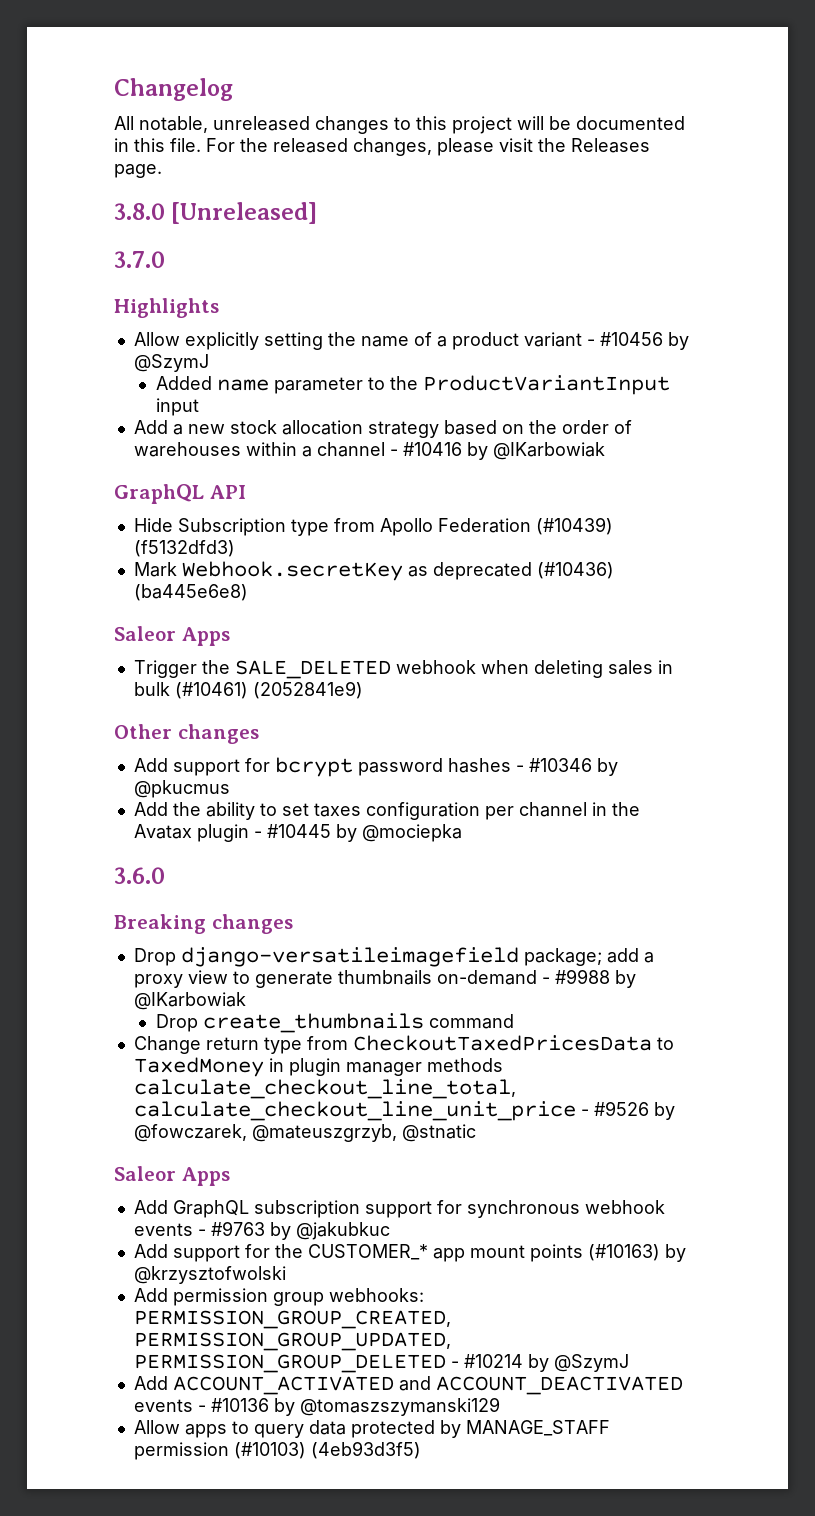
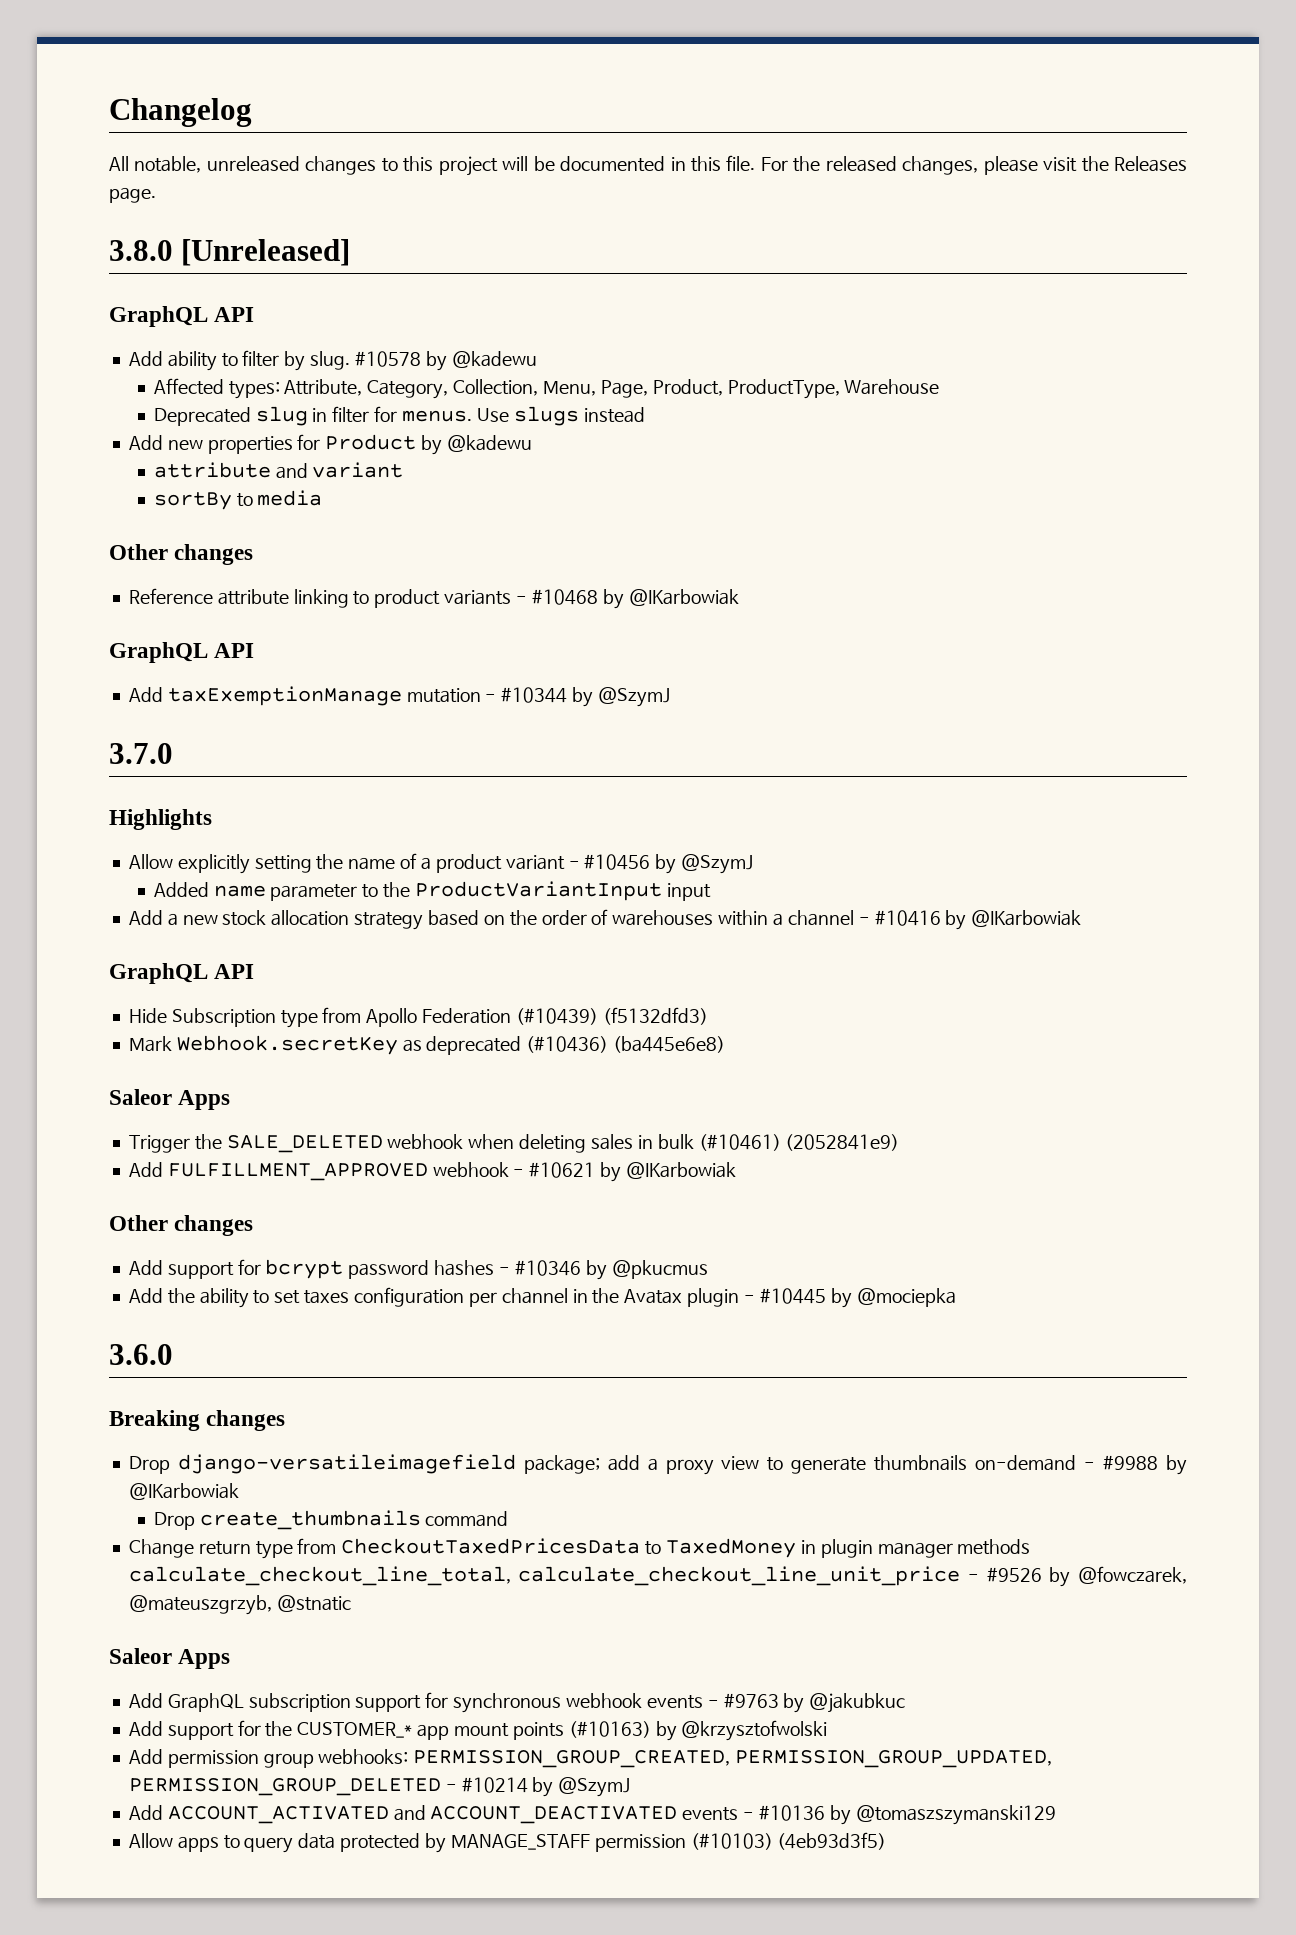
(318, 213) none -> [109,306,255,327] [128,350,537,371] [153,378,940,399] [153,406,645,426] [128,434,532,455] [153,462,404,479] [153,490,323,510] [109,544,254,565] [128,588,739,609] [109,642,255,663] [128,686,670,707] // GraphQL API // Add ability to filter by slug. #10578 by @kadewu // Affected types: Attribute, Category, Collection, Menu, Page, Product, ProductType, Warehouse // Deprecated slug in filter for menus. Use slugs instead // Add new properties for Product by @kadewu // attribute and variant // sortBy to media // Other changes // Reference attribute linking to product variants - #10468 by @IKarbowiak // GraphQL API // Add taxExemptionManage mutation - #10344 by @SzymJ
(363, 690) none -> [128,1162,736,1182] // Add FULFILLMENT_APPROVED webhook - #10621 by @IKarbowiak

